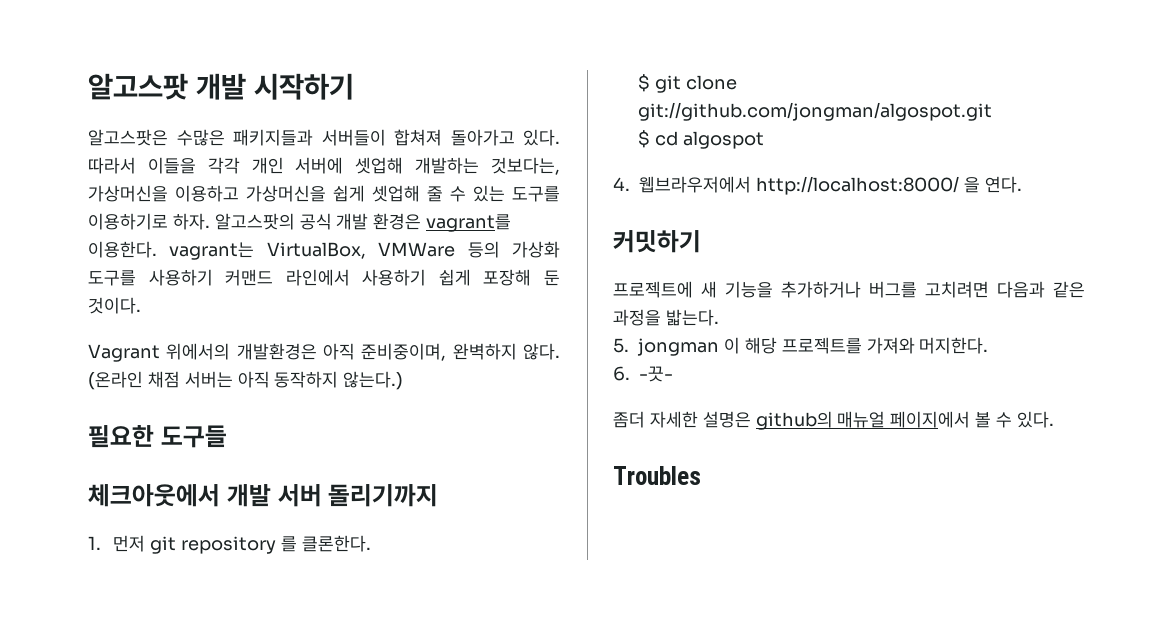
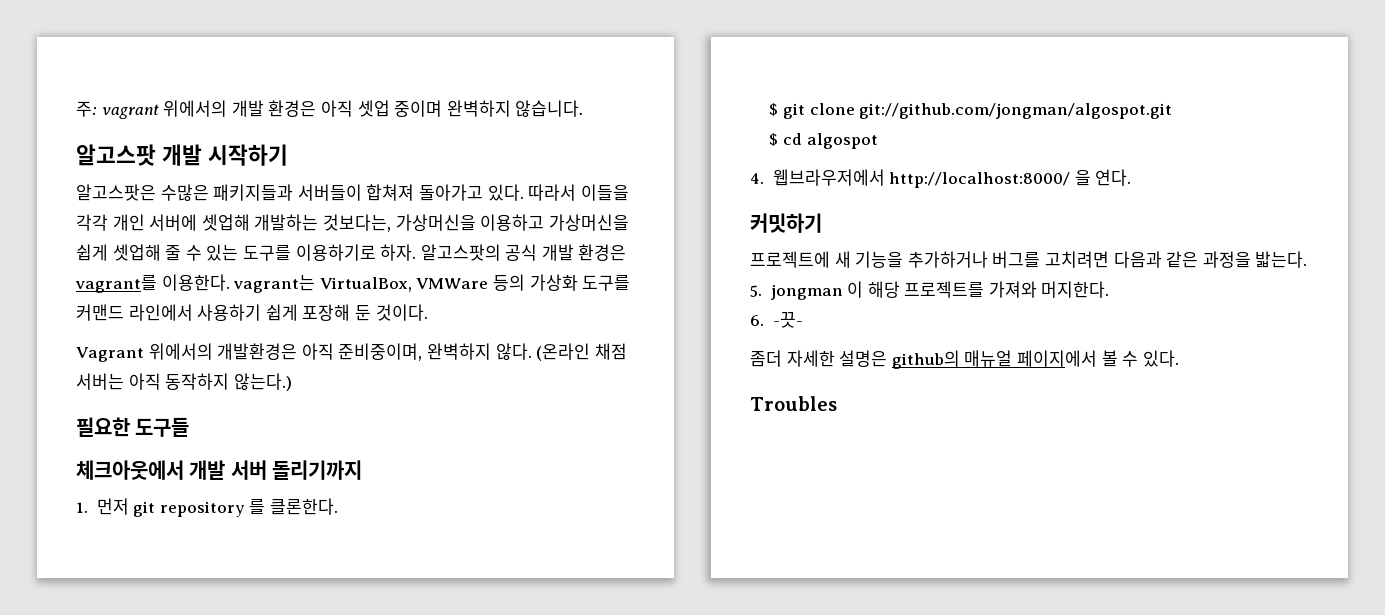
(88, 86) none -> [76,100,584,119] 주: vagrant 위에서의 개발 환경은 아직 셋업 중이며 완벽하지 않습니다. //
[148,269,213,286] 사용하기 -> (631, 283) none

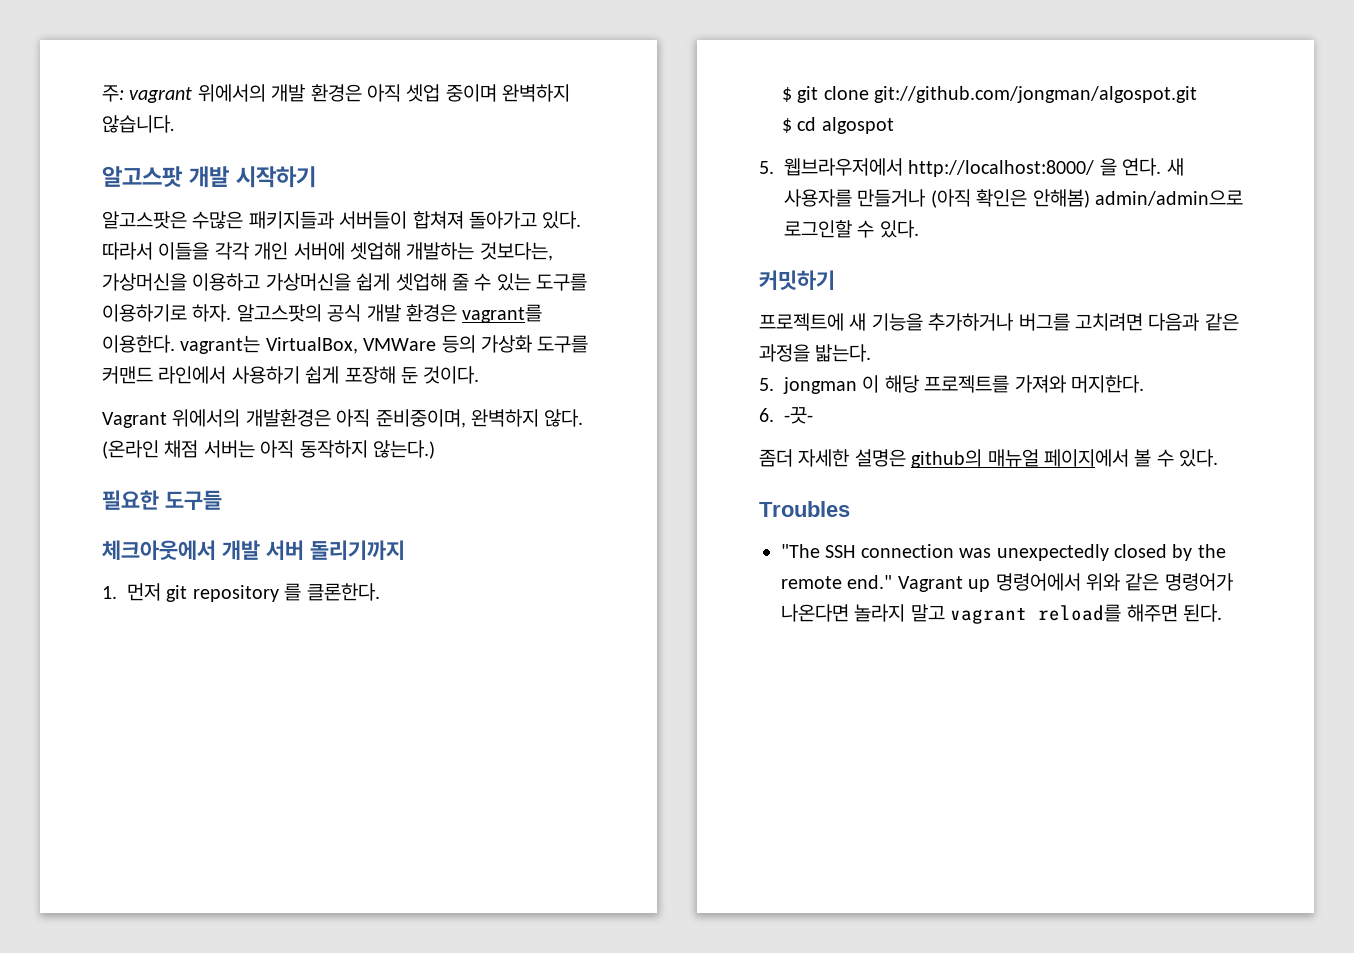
[750,173,764,184] 4. -> [759,161,774,174] 5.
(1132, 177) none -> [1166,158,1184,176] [784,189,1243,208] [784,220,919,238] 새 사용자를 만들거나 (아직 확인은 안해봄) admin/admin으로 로그인할 수 있다.
(837, 403) none -> [781,544,1226,561] [781,573,1233,592] [781,604,1222,624] // "The SSH connection was unexpectedly closed by the remote end." Vagrant up 명령어에서 위와 같은 명령어가 나온다면 놀라지 말고 vagrant reload를 해주면 된다.

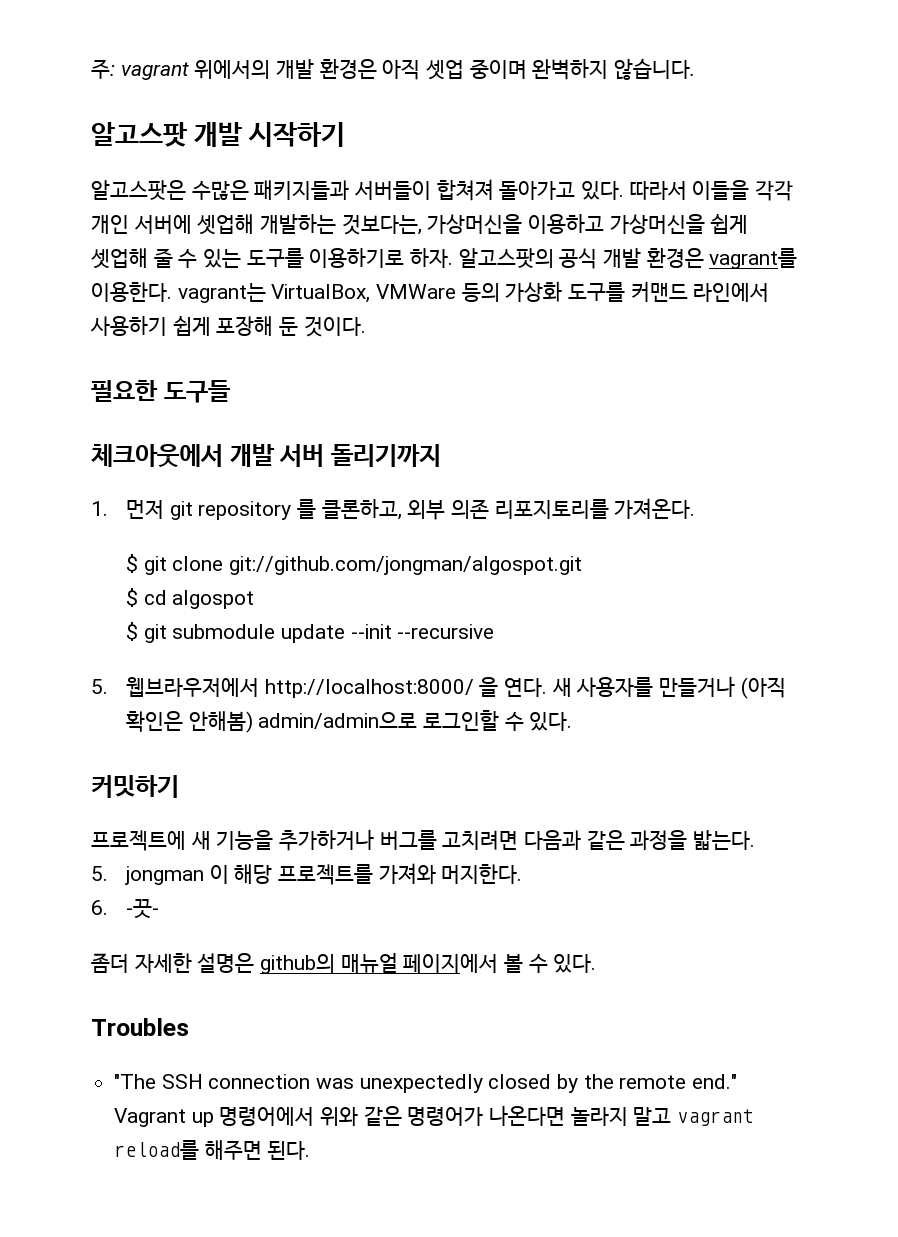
[102,409,584,428] [102,440,435,459] // Vagrant 위에서의 개발환경은 아직 준비중이며, 완벽하지 않다. (온라인 채점 서버는 아직 동작하지 않는다.) -> (366, 326) none
[306,583,380,601] 클론한다. -> [321,498,696,520] 클론하고, 외부 의존 리포지토리를 가져온다.
(894, 125) none -> [125,622,495,643] // $ git submodule update --init --recursive

